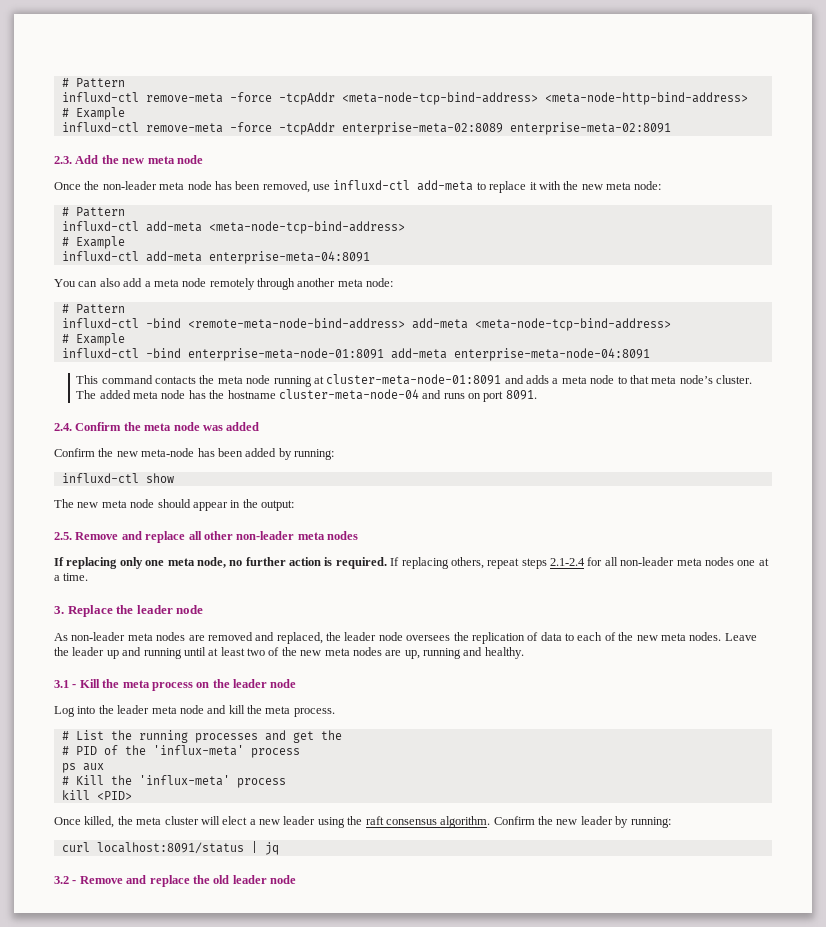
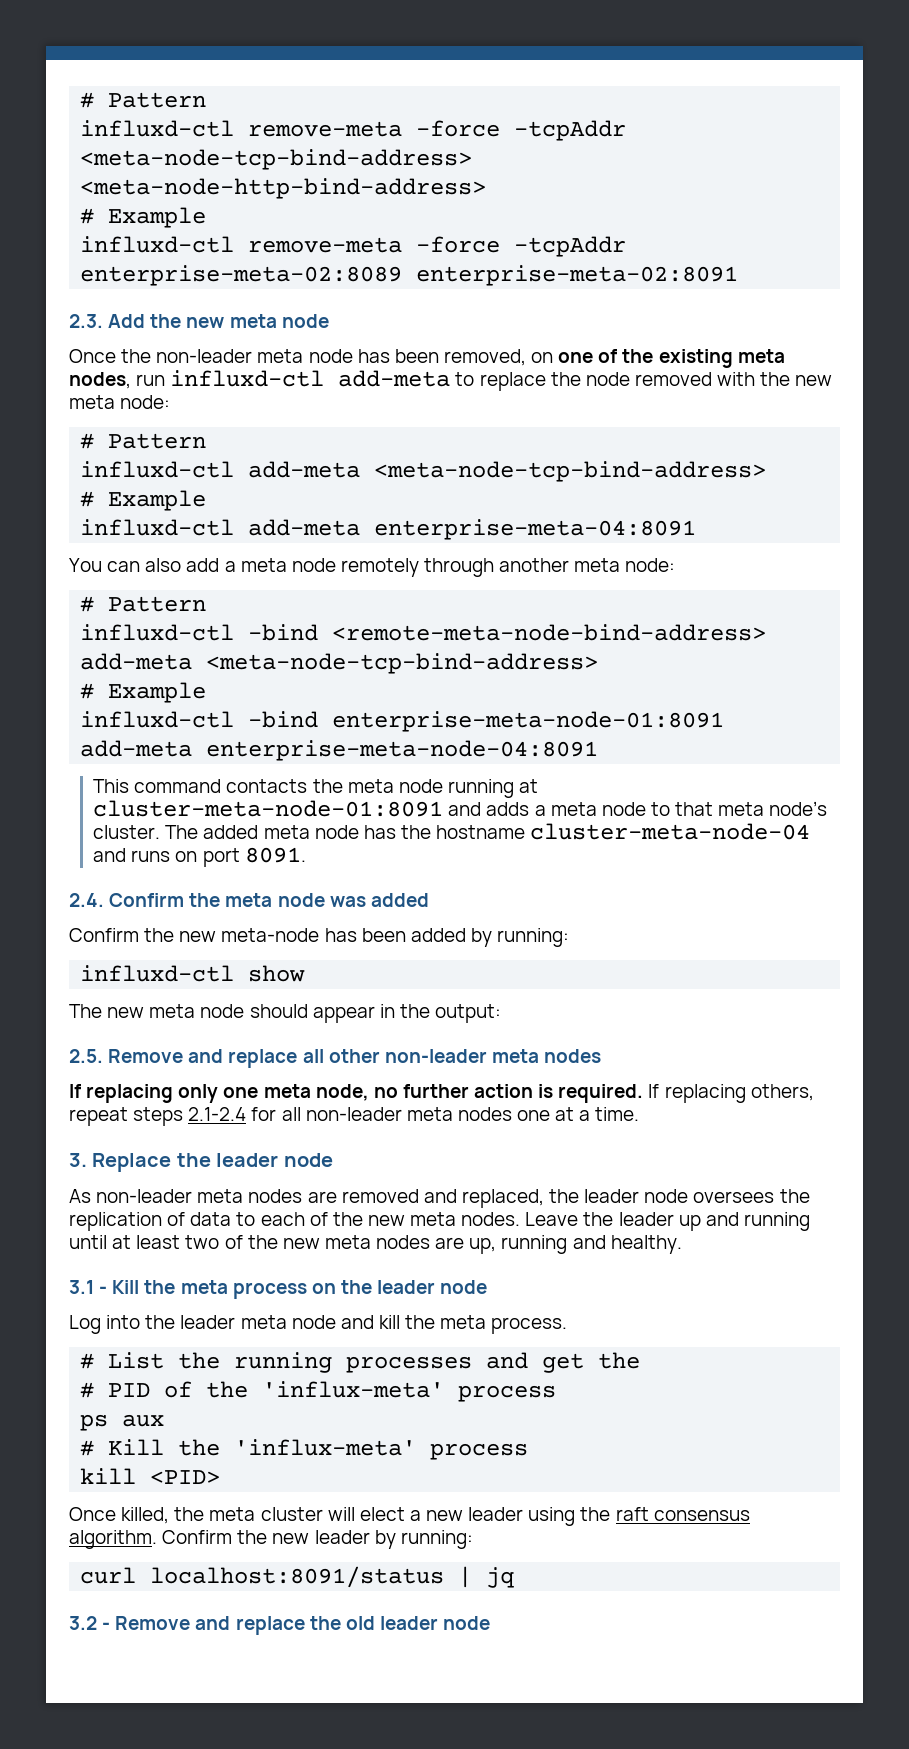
[313,184,330,190] use -> [531,349,785,368] [69,372,166,389] on one of the existing meta nodes, run
[529,182,537,190] it -> [550,372,712,386] the node removed

